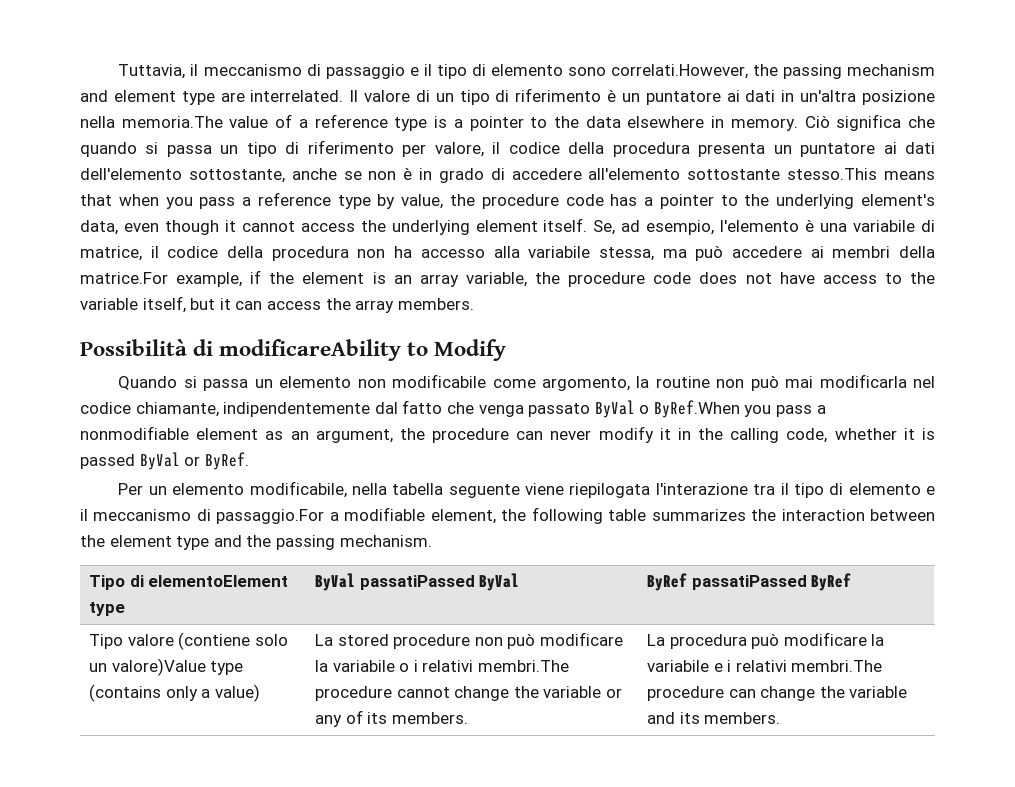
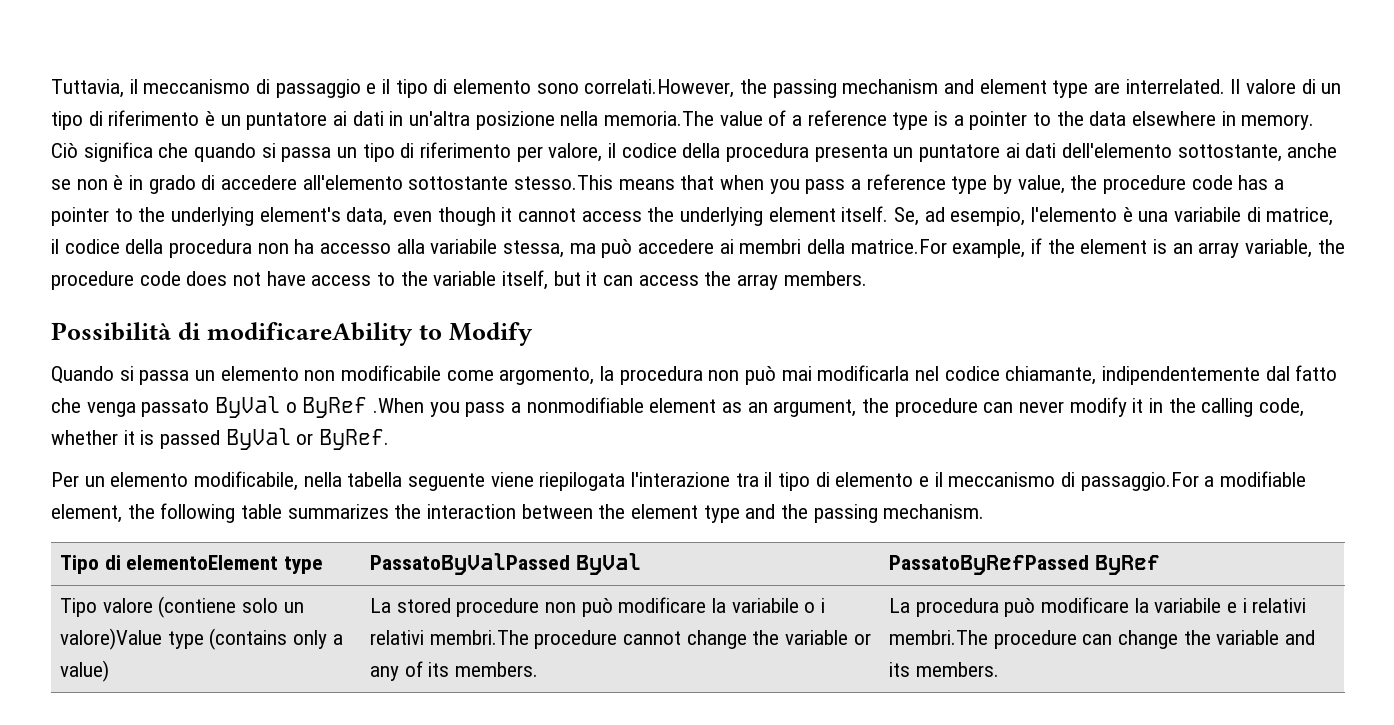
[655,376,710,388] routine -> [619,366,703,385] procedura
[653,400,740,418] ByRef.When -> [302,397,425,418] ByRef .When
[315,573,475,591] ByVal passatiPassed -> [369,553,570,575] PassatoByValPassed
[647,573,807,591] ByRef passatiPassed -> [888,555,1089,575] PassatoByRefPassed

